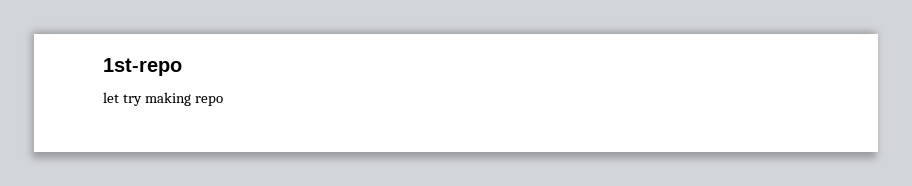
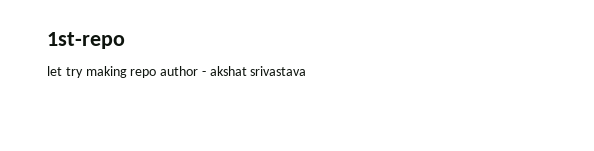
(223, 101) none -> [160,66,307,76] author - akshat srivastava

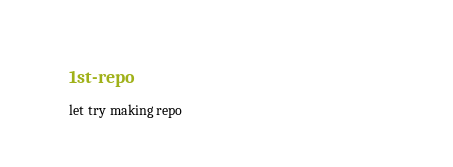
[160,66,307,76] author - akshat srivastava -> (183, 112) none

